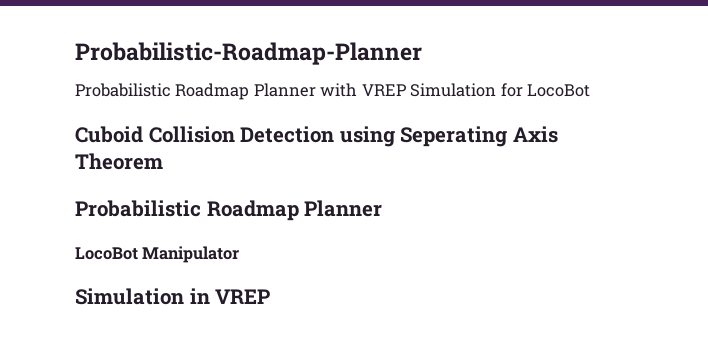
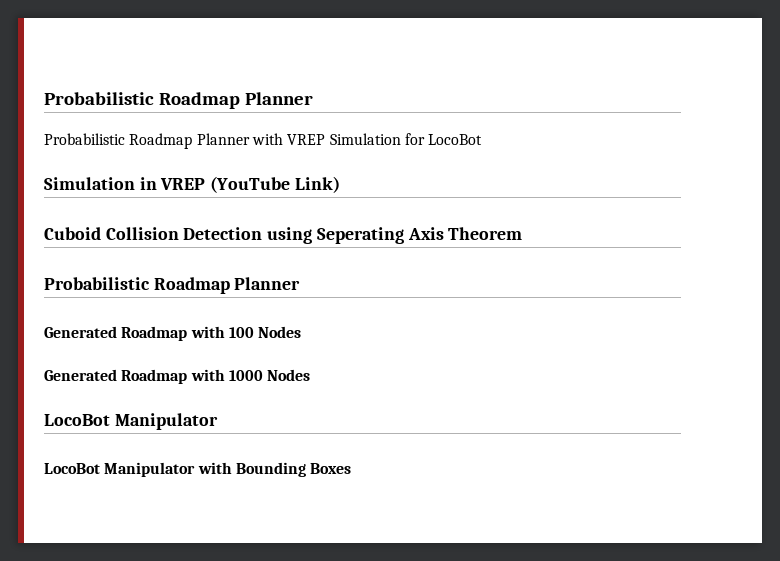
[75,42,422,65] Probabilistic-Roadmap-Planner -> [44,92,313,109] Probabilistic Roadmap Planner
(591, 90) none -> [44,176,340,193] // Simulation in VREP (YouTube Link)
[75,246,240,263] [75,288,271,305] LocoBot Manipulator // Simulation in VREP -> [44,326,302,341] [44,369,311,384] [44,413,218,430] [44,462,352,477] Generated Roadmap with 100 Nodes // Generated Roadmap with 1000 Nodes // LocoBot Manipulator // LocoBot Manipulator with Bounding Boxes

